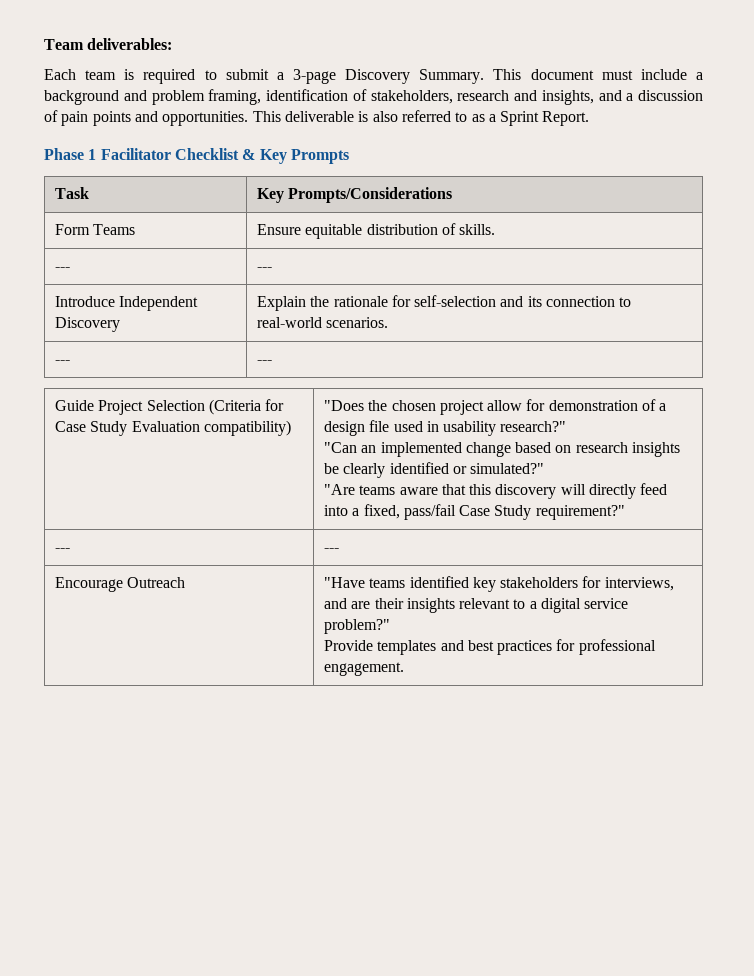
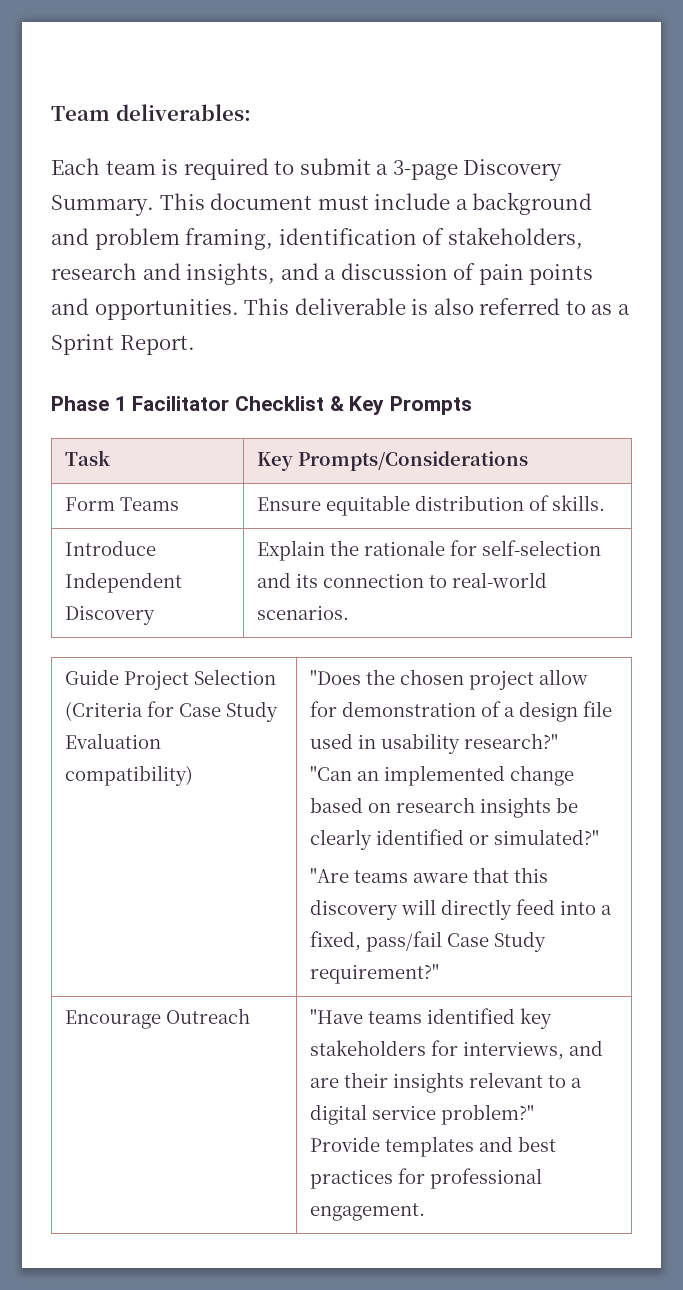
[54,267,70,271] [256,267,272,271] // --- | --- -> (605, 503) none
[54,360,70,364] [256,360,272,364] // --- | --- -> (349, 612) none
[54,548,70,552] [323,548,339,552] // --- | --- -> (439, 974) none

